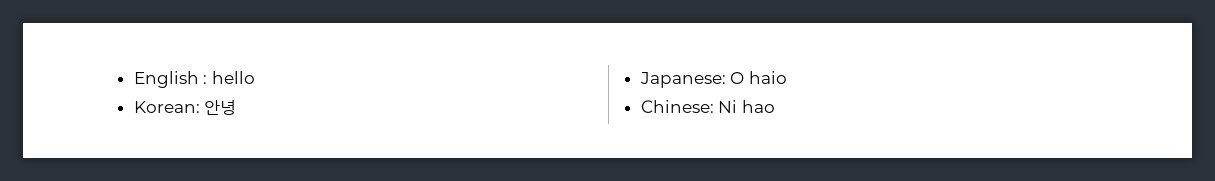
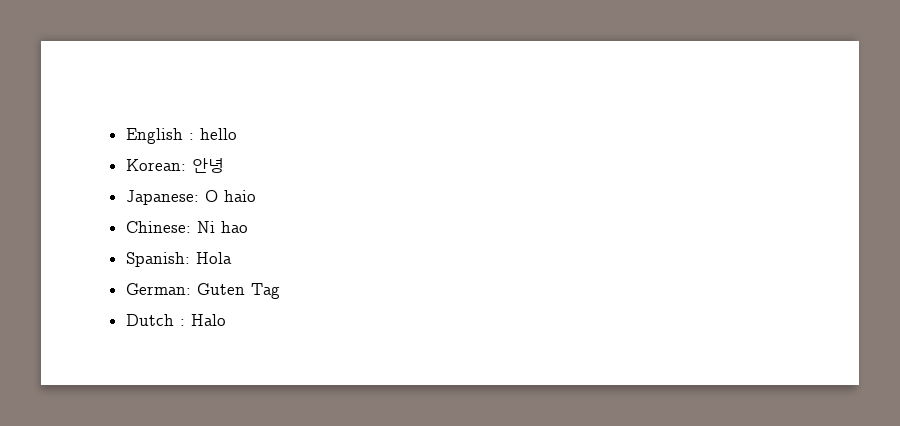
(775, 106) none -> [125,252,232,267] [125,283,280,299] [125,314,226,326] // Spanish: Hola // German: Guten Tag // Dutch : Halo

